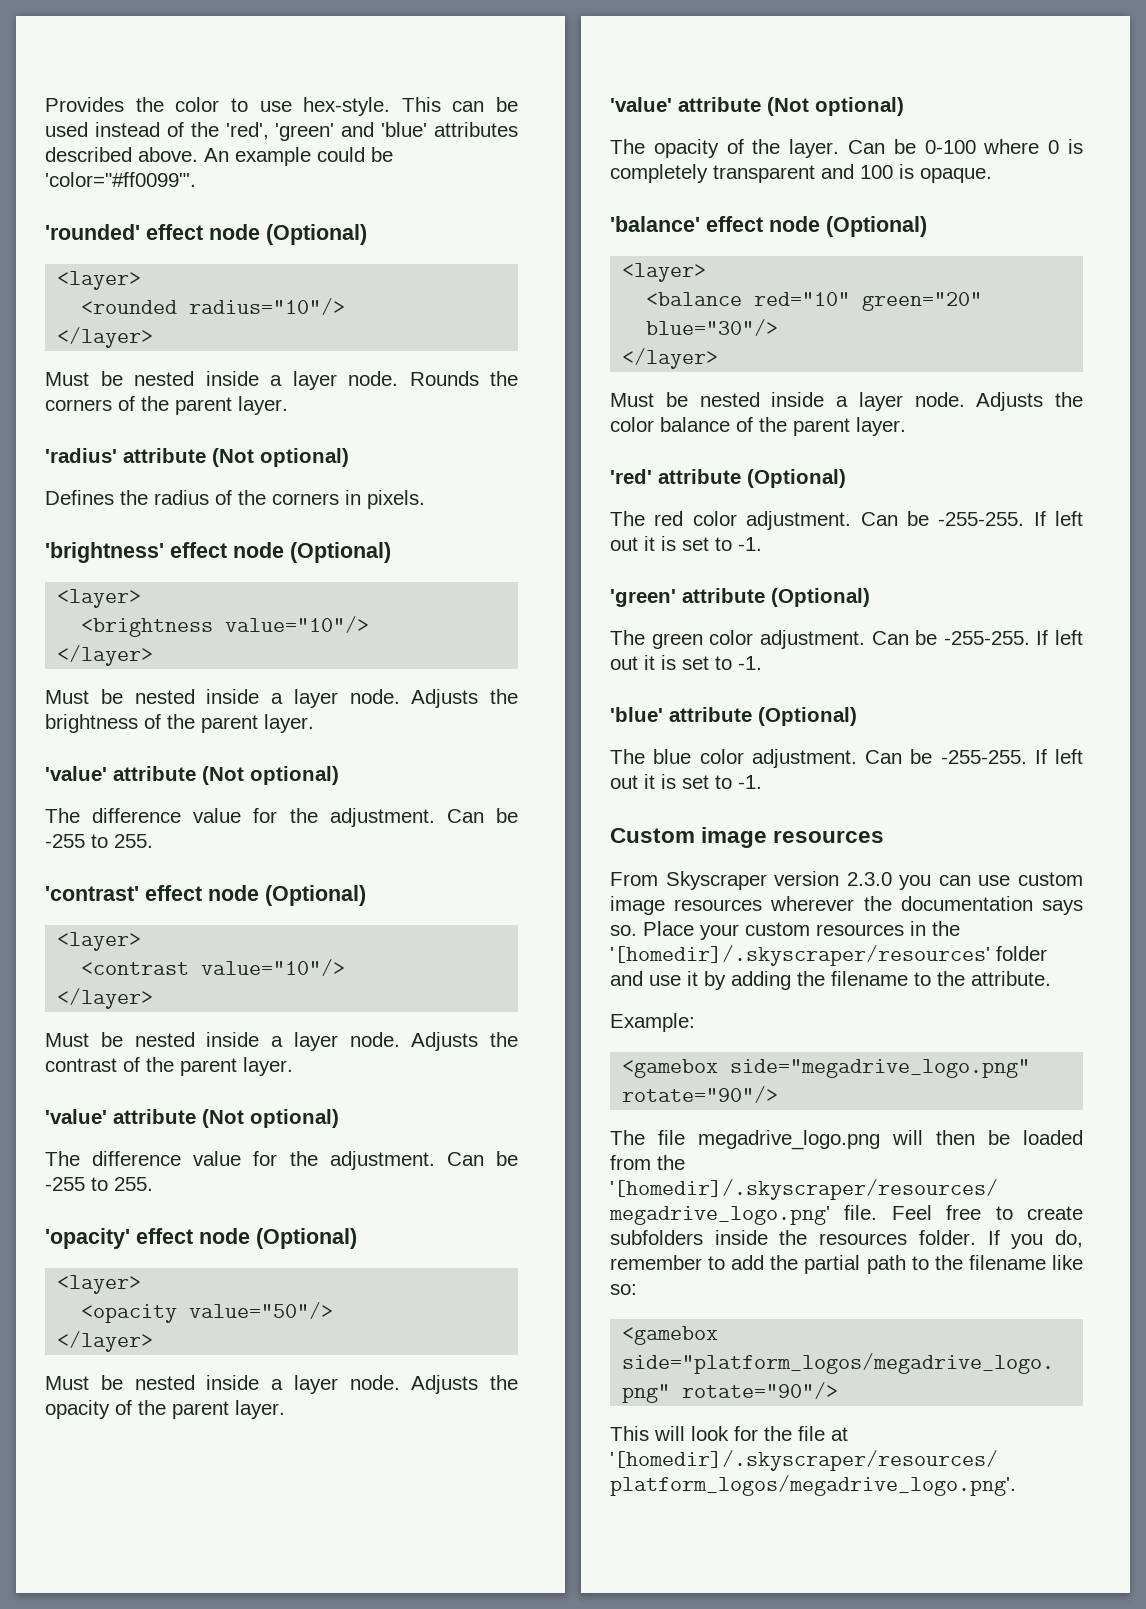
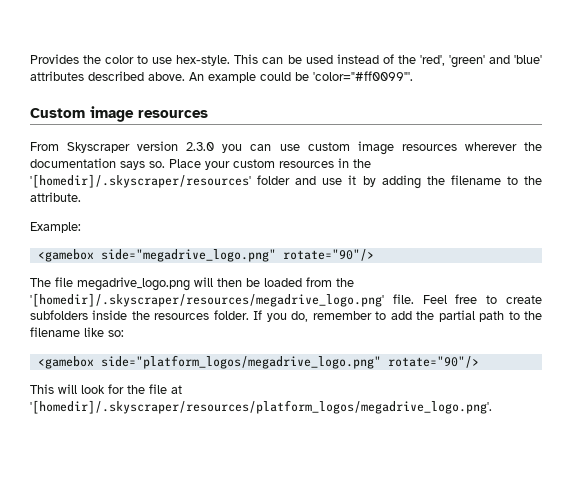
[45,224,367,245] [57,271,142,290] [81,298,346,315] [57,327,154,348] [45,371,518,390] [45,396,288,415] [45,448,349,467] [45,490,425,509] [45,542,391,563] [57,589,142,608] [81,616,370,637] [57,645,154,666] [45,689,518,708] [45,714,314,733] [45,766,339,785] [45,808,518,827] [45,834,153,848] [45,885,366,906] [57,932,142,951] [81,959,346,976] [57,988,154,1009] [45,1032,518,1051] [45,1057,293,1076] [45,1109,339,1128] [45,1151,518,1170] [45,1177,153,1191] [45,1228,357,1249] [57,1275,142,1294] [81,1302,334,1323] [57,1331,154,1352] [45,1375,518,1394] [45,1400,285,1419] [610,97,904,116] [610,139,1083,158] [610,164,992,183] [610,216,927,237] [622,263,707,282] [646,292,983,311] [646,319,779,336] [622,348,719,369] [610,392,1083,411] [610,417,906,436] [610,469,846,488] [610,511,1083,530] [610,536,762,551] [610,588,870,607] [610,630,1083,649] [610,655,762,670] [610,707,857,726] [610,749,1083,768] [610,774,762,789] // 'rounded' effect node (Optional) // <layer> // <rounded radius="10"/> // </layer> // Must be nested inside a layer node. Rounds the corners of the parent layer. // 'radius' attribute (Not optional) // Defines the radius of the corners in pixels. // 'brightness' effect node (Optional) // <layer> // <brightness value="10"/> // </layer> // Must be nested inside a layer node. Adjusts the brightness of the parent layer. // 'value' attribute (Not optional) // The difference value for the adjustment. Can be -255 to 255. // 'contrast' effect node (Optional) // <layer> // <contrast value="10"/> // </layer> // Must be nested inside a layer node. Adjusts the contrast of the parent layer. // 'value' attribute (Not optional) // The difference value for the adjustment. Can be -255 to 255. // 'opacity' effect node (Optional) // <layer> // <opacity value="50"/> // </layer> // Must be nested inside a layer node. Adjusts the opacity of the parent layer. // 'value' attribute (Not optional) // The opacity of the layer. Can be 0-100 where 0 is completely transparent and 100 is opaque. // 'balance' effect node (Optional) // <layer> // <balance red="10" green="20" blue="30"/> // </layer> // Must be nested inside a layer node. Adjusts the color balance of the parent layer. // 'red' attribute (Optional) // The red color adjustment. Can be -255-255. If left out it is set to -1. // 'green' attribute (Optional) // The green color adjustment. Can be -255-255. If left out it is set to -1. // 'blue' attribute (Optional) // The blue color adjustment. Can be -255-255. If left out it is set to -1. -> (413, 76) none

